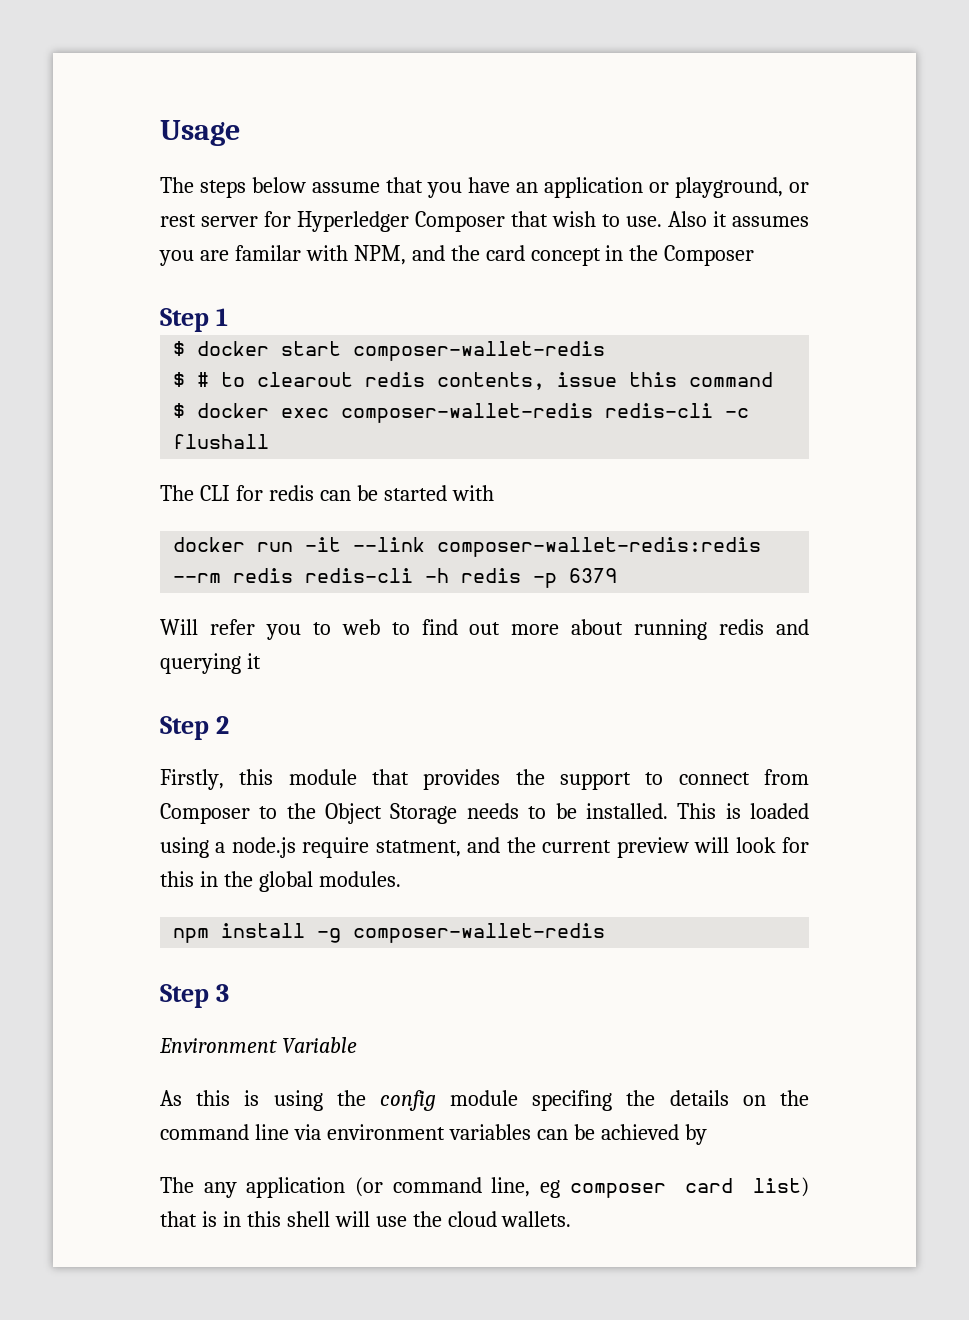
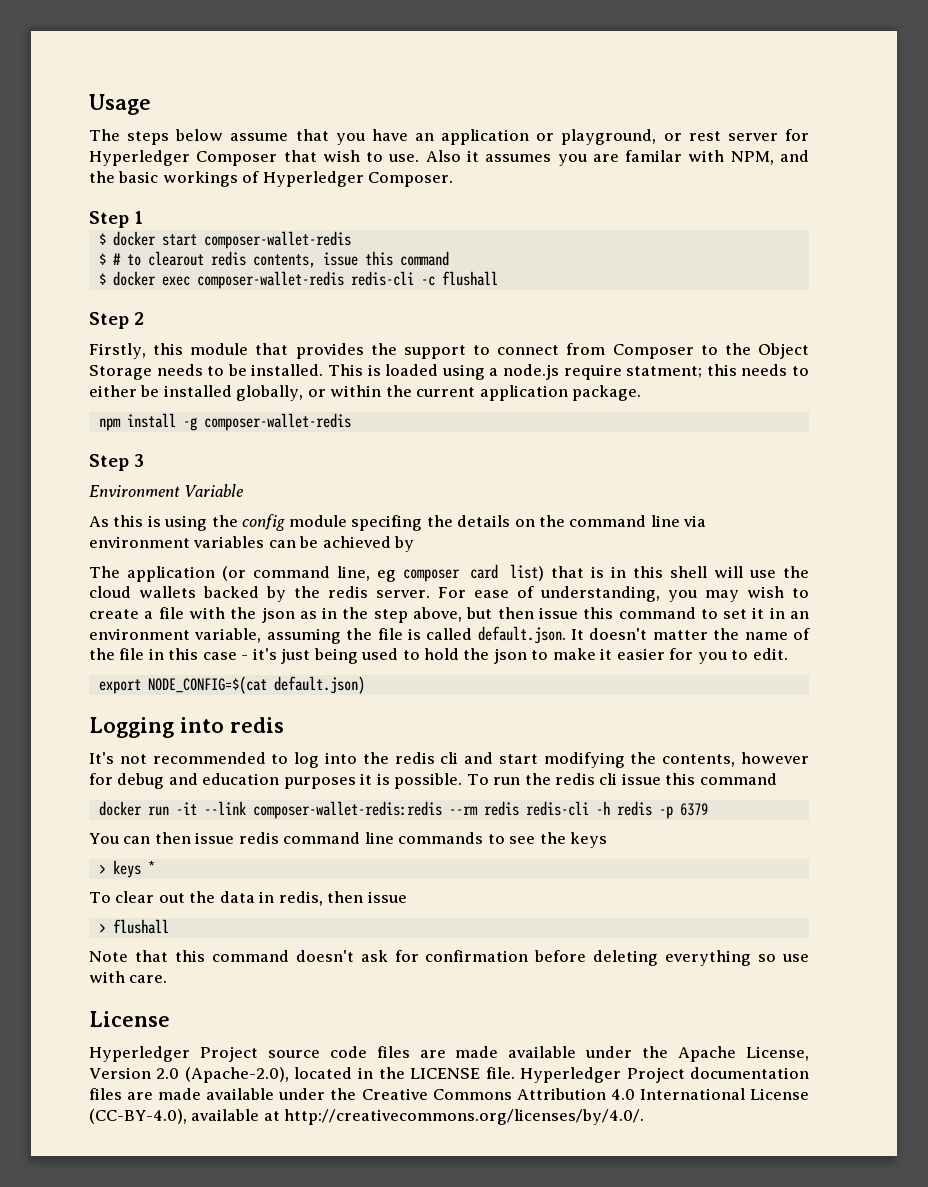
[485,245,755,266] card concept in the Composer -> [118,171,454,187] basic workings of Hyperledger Composer.
[160,485,494,501] [173,537,762,557] [173,568,618,588] [160,619,809,640] [160,653,261,674] // The CLI for redis can be started with // docker run -it --link composer-wallet-redis:redis --rm redis redis-cli -h redis -p 6379 // Will refer you to web to find out more about running redis and querying it -> (498, 278) none
[375,837,809,858] [160,871,401,892] statment, and the current preview will look for this in the global modules. -> [626,364,810,378] [89,385,642,401] statment; this needs to either be installed globally, or within the current application package.
[203,1182,237,1198] any -> (120, 572) none
[501,1211,572,1227] wallets. -> [139,586,809,602] [89,607,809,623] [89,626,811,644] [89,648,788,664] [98,676,365,694] [89,717,284,738] [89,752,810,768] [89,773,777,789] [98,801,708,819] [89,832,607,848] [98,860,155,878] [89,891,407,906] [98,919,169,934] [89,950,809,966] [89,971,168,983] [89,1011,170,1027] [89,1046,810,1062] [89,1067,809,1083] [89,1088,810,1100] [89,1109,645,1125] wallets backed by the redis server. For ease of understanding, you may wish to create a file with the json as in the step above, but then issue this command to set it in an environment variable, assuming the file is called default.json. It doesn't matter the name of the file in this case - it's just being used to hold the json to make it easier for you to edit. // export NODE_CONFIG=$(cat default.json) // Logging into redis // It's not recommended to log into the redis cli and start modifying the contents, however for debug and education purposes it is possible. To run the redis cli issue this command // docker run -it --link composer-wallet-redis:redis --rm redis redis-cli -h redis -p 6379 // You can then issue redis command line commands to see the keys // > keys * // To clear out the data in redis, then issue // > flushall // Note that this command doesn't ask for confirmation before deleting everything so use with care. // License // Hyperledger Project source code files are made available under the Apache License, Version 2.0 (Apache-2.0), located in the LICENSE file. Hyperledger Project documentation files are made available under the Creative Commons Attribution 4.0 International License (CC-BY-4.0), available at http://creativecommons.org/licenses/by/4.0/.

